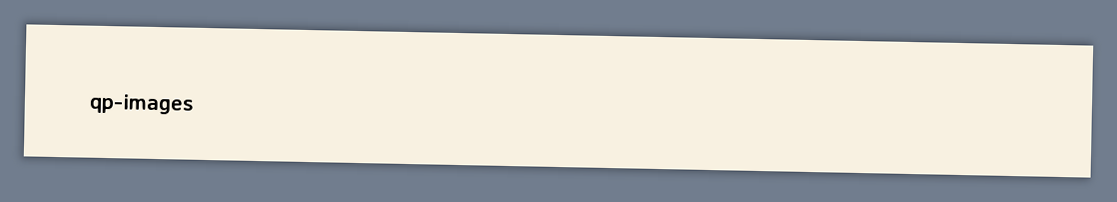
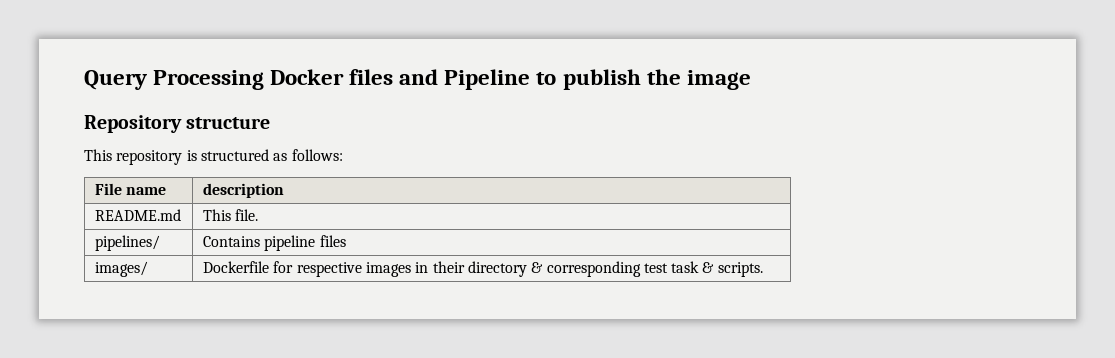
[89,93,195,115] qp-images -> [84,69,751,90] [84,115,271,133] [84,149,343,165] [94,183,167,195] [202,183,284,198] [94,209,181,221] [202,209,259,221] [94,235,160,251] [202,235,346,251] [94,261,148,277] [202,261,763,277] Query Processing Docker files and Pipeline to publish the image // Repository structure // This repository is structured as follows: // File name | description // README.md | This file. // pipelines/ | Contains pipeline files // images/ | Dockerfile for respective images in their directory & corresponding test task & scripts.

